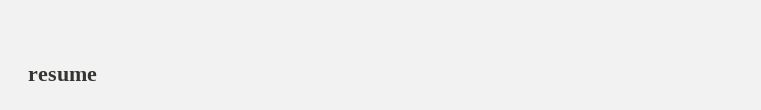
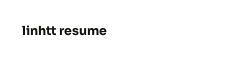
(28, 76) none -> [22,25,56,36] linhtt

